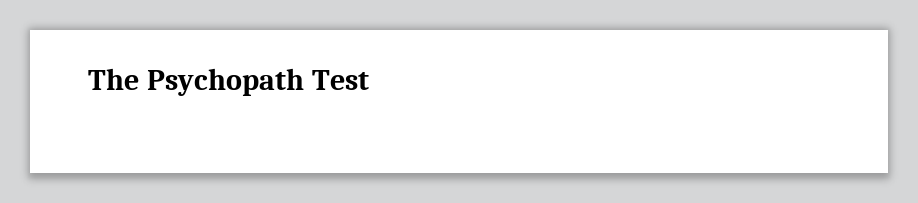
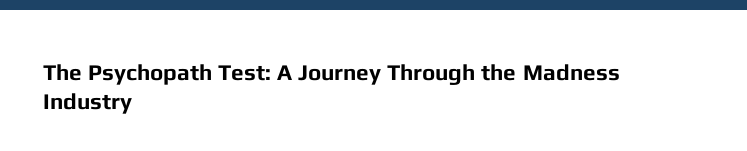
[311,70,369,90] Test -> [218,64,620,85] [43,93,132,114] Test: A Journey Through the Madness Industry

